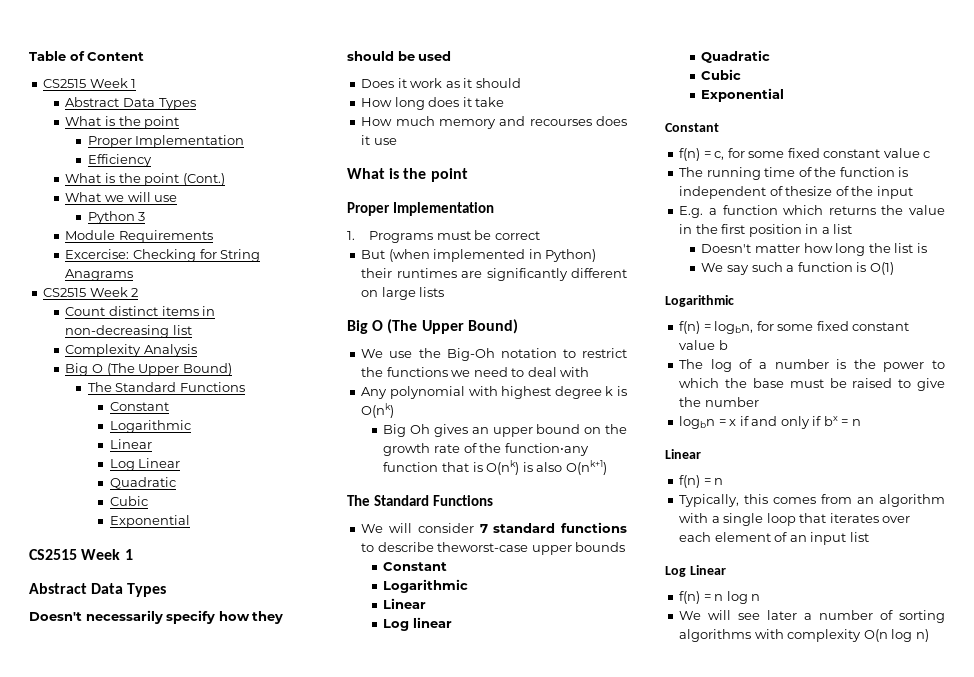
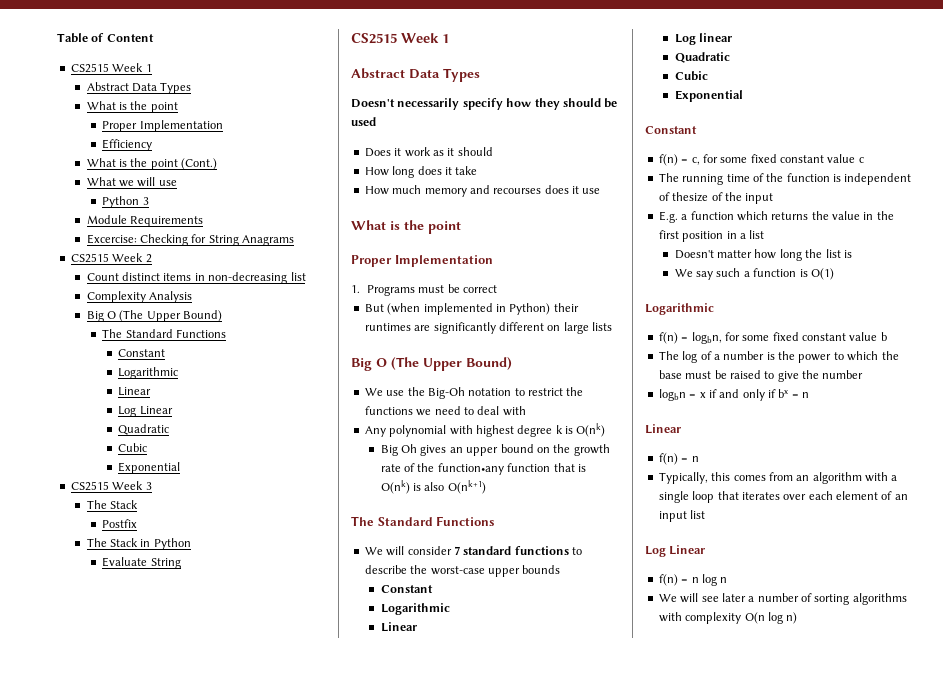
(190, 521) none -> [70,481,152,491] [86,500,138,509] [102,519,138,528] [86,538,191,550] [102,557,181,569] // CS2515 Week 3 // The Stack // Postfix // The Stack in Python // Evaluate String
[437,542,529,552] theworst-case -> [410,565,485,575] the worst-case

